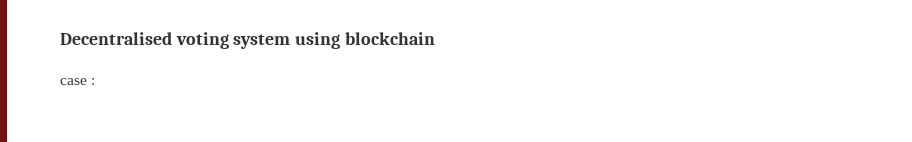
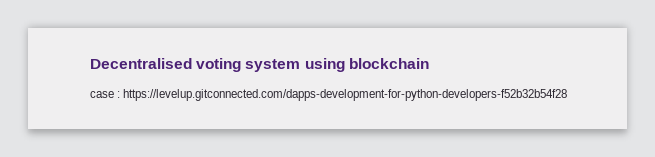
(96, 81) none -> [123,89,568,101] https://levelup.gitconnected.com/dapps-development-for-python-developers-f52b32b54f28

